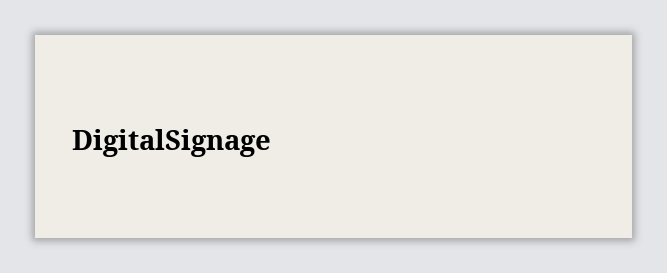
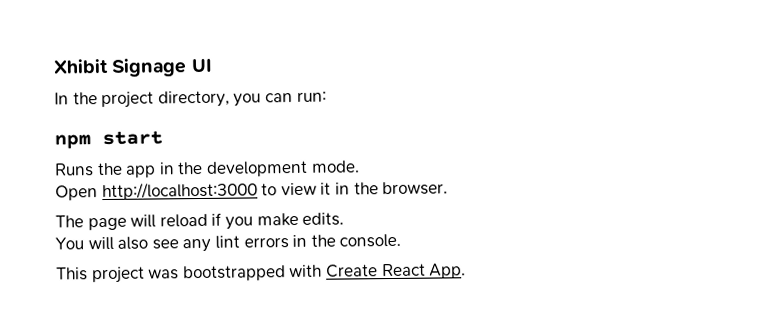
[72,129,271,157] DigitalSignage -> [53,58,213,77] [54,90,327,109] [54,130,163,149] [54,160,360,178] [55,181,449,201] [55,212,345,231] [55,233,402,253] [56,263,467,284] Xhibit Signage UI // In the project directory, you can run: // npm start // Runs the app in the development mode. // Open http://localhost:3000 to view it in the browser. // The page will reload if you make edits. // You will also see any lint errors in the console. // This project was bootstrapped with Create React App.

